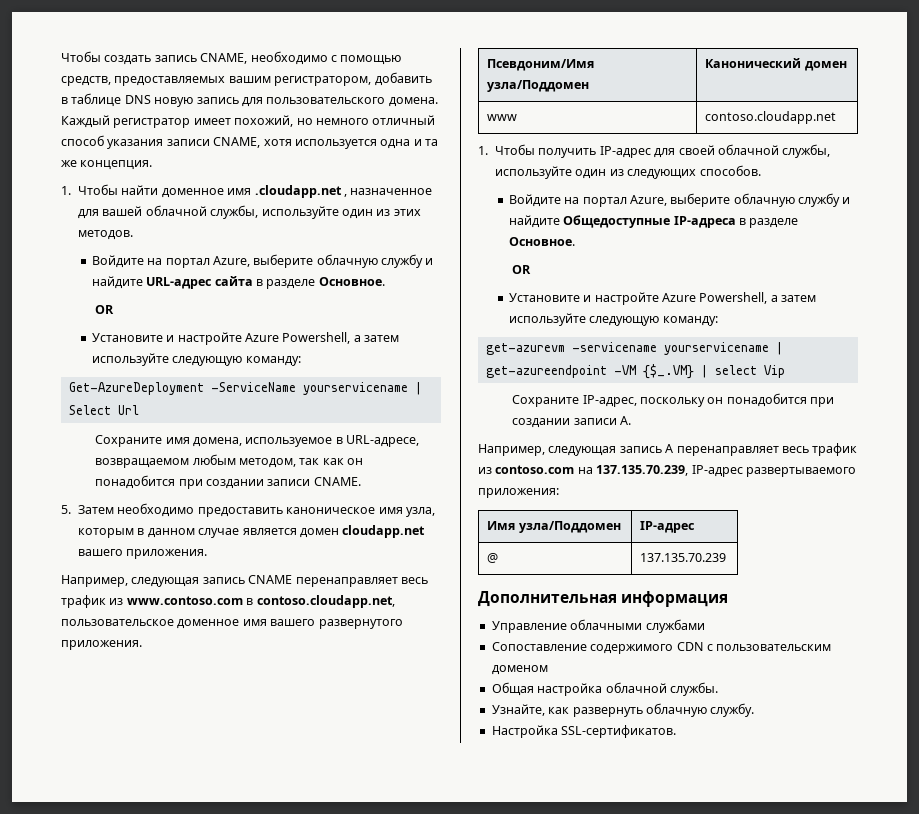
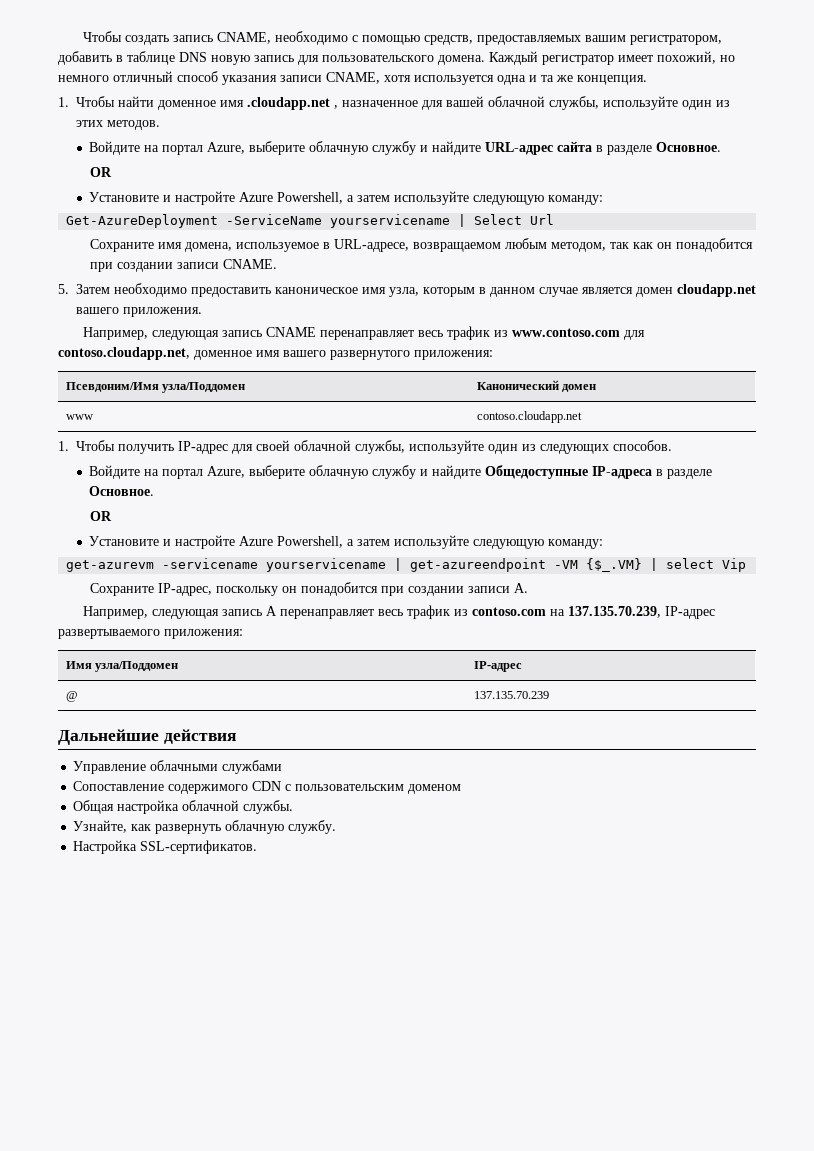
[246,595,395,608] [61,619,174,626] в contoso.cloudapp.net, пользовательское -> [623,330,645,340] [58,347,190,360] для contoso.cloudapp.net,
[61,640,142,650] приложения. -> [414,350,493,360] приложения:
[478,591,729,607] Дополнительная информация -> [58,729,236,745] Дальнейшие действия

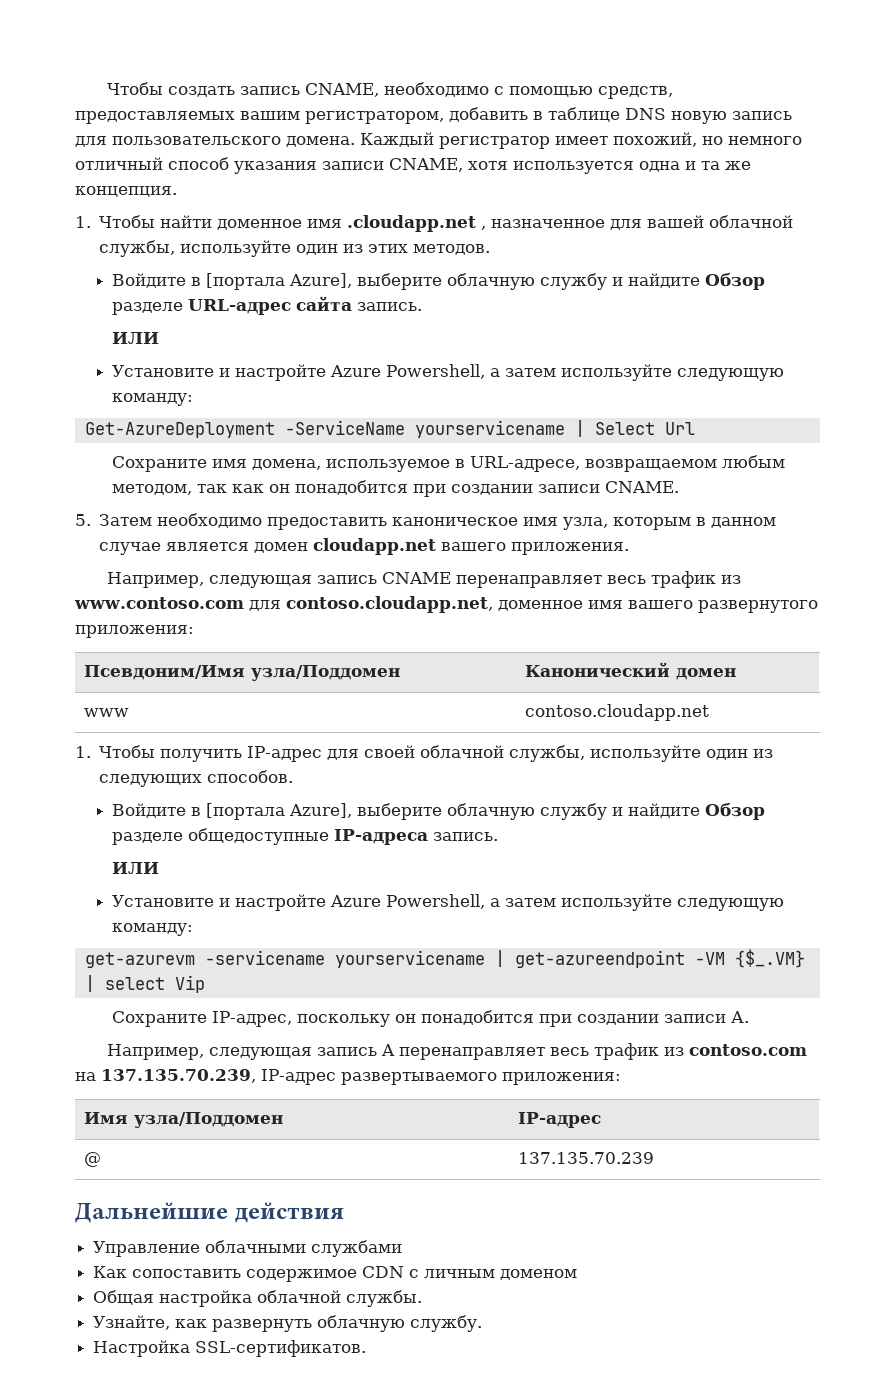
[144,141,722,155] [89,167,112,177] на портал Azure, выберите облачную службу и найдите URL-адрес сайта в разделе Основное. // OR -> [190,272,765,290] [111,296,422,315] [112,332,160,344] в [портала Azure], выберите облачную службу и найдите Обзор разделе URL-адрес сайта запись. // ИЛИ
[144,465,713,479] [89,486,155,496] [89,511,112,521] на портал Azure, выберите облачную службу и найдите Общедоступные IP-адреса в разделе Основное. // OR -> [190,802,765,820] [111,828,498,845] [112,862,160,874] в [портала Azure], выберите облачную службу и найдите Обзор разделе общедоступные IP-адреса запись. // ИЛИ
[73,781,249,794] Сопоставление содержимого -> [93,1266,358,1282] Как сопоставить содержимое
[295,784,405,791] пользовательским -> [424,1269,496,1278] личным

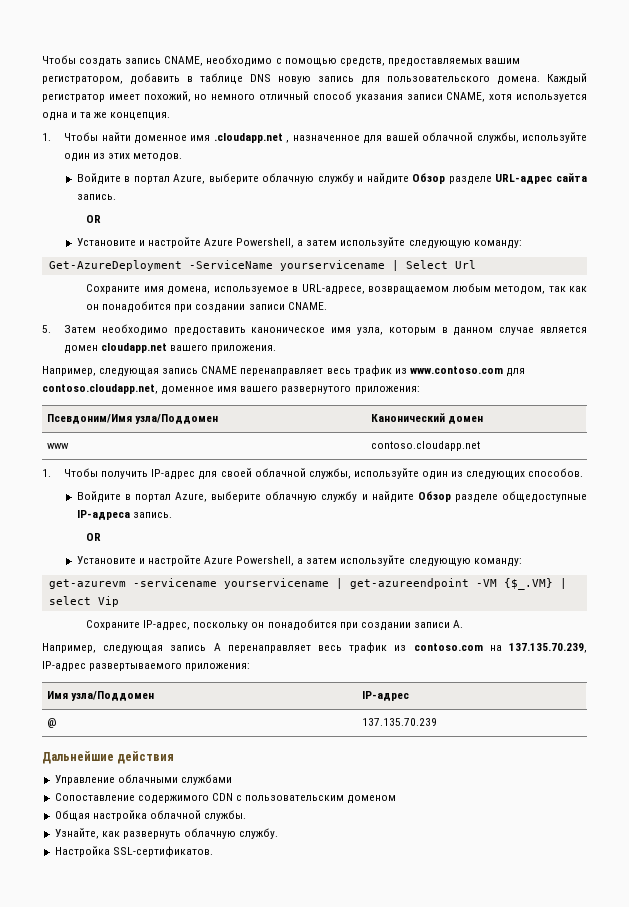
[205,273,352,290] [портала Azure], -> [133,174,206,184] портал Azure,
[112,332,160,344] ИЛИ -> [86,215,102,223] OR
[205,803,352,820] [портала Azure], -> [134,492,208,502] портал Azure,
[112,862,160,874] ИЛИ -> [86,533,102,541] OR
[93,1266,358,1282] Как сопоставить содержимое -> [54,793,209,804] Сопоставление содержимого
[424,1269,496,1278] личным -> [245,795,345,801] пользовательским

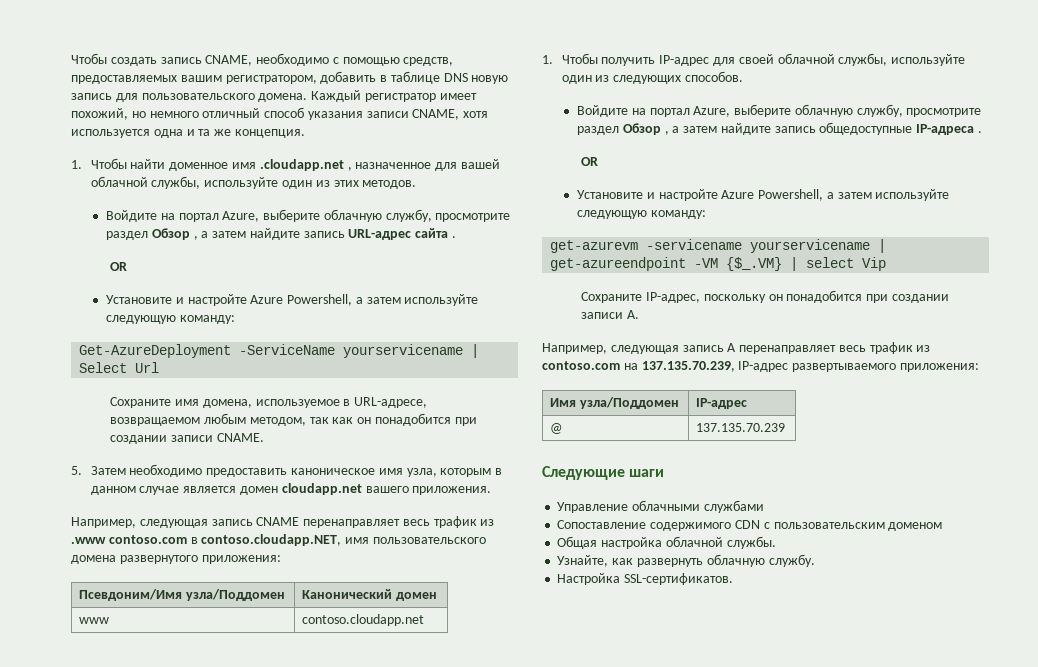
[124,173,492,185] в портал Azure, выберите облачную службу и найдите Обзор разделе -> [160,209,511,222] [106,228,345,240] на портал Azure, выберите облачную службу, просмотрите раздел Обзор , а затем найдите запись
[76,194,116,200] запись. -> [452,236,457,238] .
[409,366,525,377] [42,384,279,395] www.contoso.com для contoso.cloudapp.net, доменное имя вашего -> [71,534,486,546] [71,555,116,564] .www contoso.com в contoso.cloudapp.NET, имя пользовательского домена
[124,491,498,503] в портал Azure, выберите облачную службу и найдите Обзор разделе -> [631,104,982,117] [577,123,816,135] на портал Azure, выберите облачную службу, просмотрите раздел Обзор , а затем найдите запись
[132,512,172,518] запись. -> [978,131,983,133] .
[42,751,175,764] Дальнейшие действия -> [542,466,665,480] Следующие шаги

